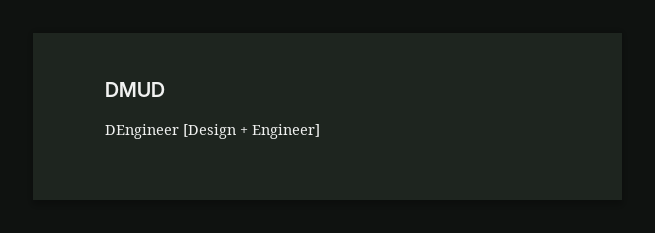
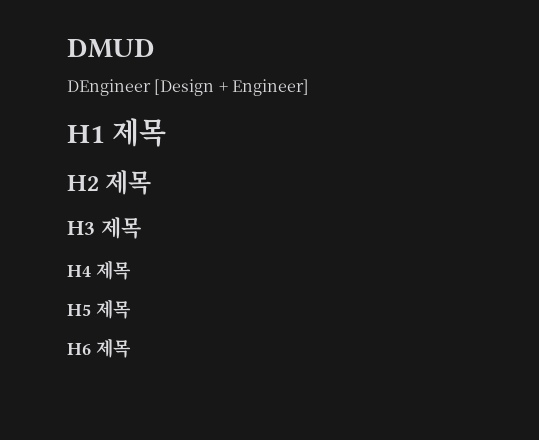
(320, 131) none -> [67,118,166,147] [67,170,152,195] [67,217,141,239] [67,260,131,280] [67,299,131,319] [67,338,131,358] // H1 제목 // H2 제목 // H3 제목 // H4 제목 // H5 제목 // H6 제목

